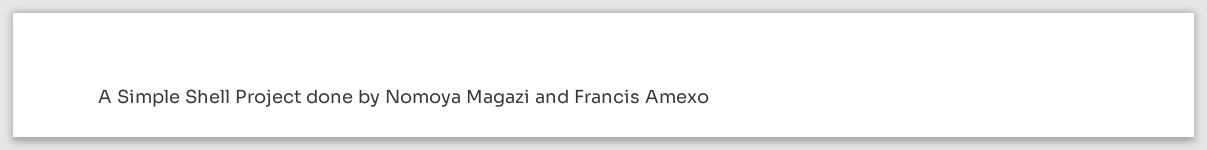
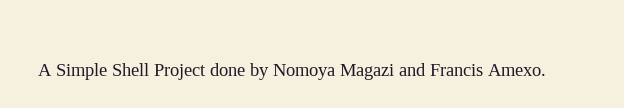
[644,89,709,104] Amexo -> [488,64,546,76] Amexo.

